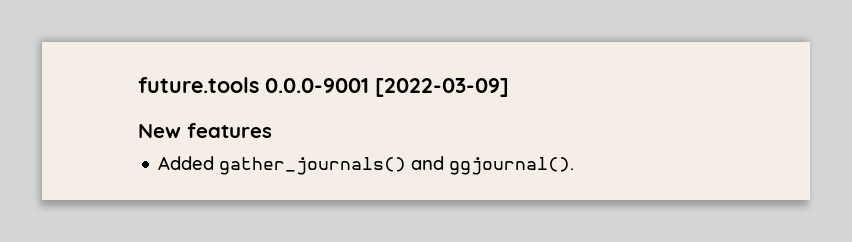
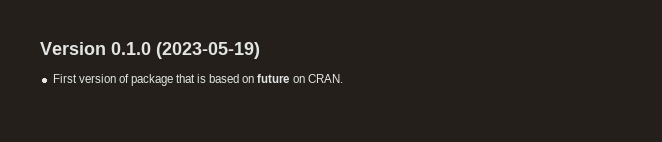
[138,77,509,97] [138,123,272,138] [158,156,575,175] future.tools 0.0.0-9001 [2022-03-09] // New features // Added gather_journals() and ggjournal(). -> [40,42,260,59] [52,74,343,86] Version 0.1.0 (2023-05-19) // First version of package that is based on future on CRAN.

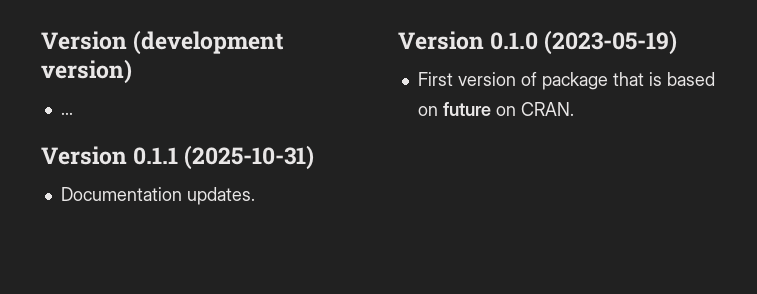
[40,42,106,55] Version -> [41,30,285,55] [41,59,132,84] [60,112,73,115] [41,145,315,170] [60,187,255,205] [398,31,484,50] Version (development version) // ... // Version 0.1.1 (2025-10-31) // Documentation updates. // Version

